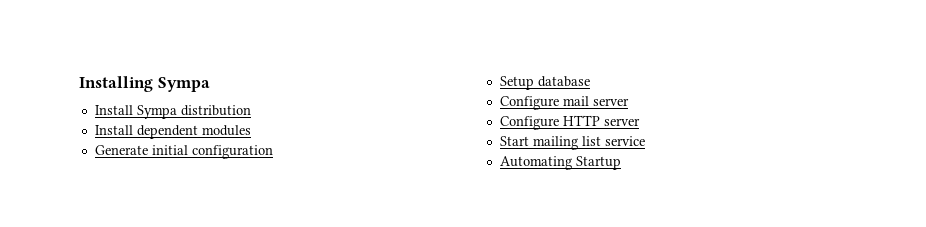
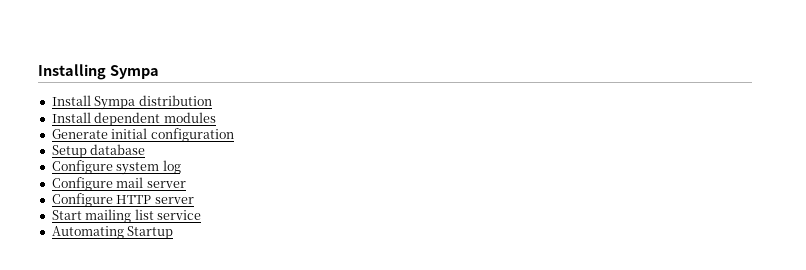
(590, 81) none -> [51,160,181,175] // Configure system log

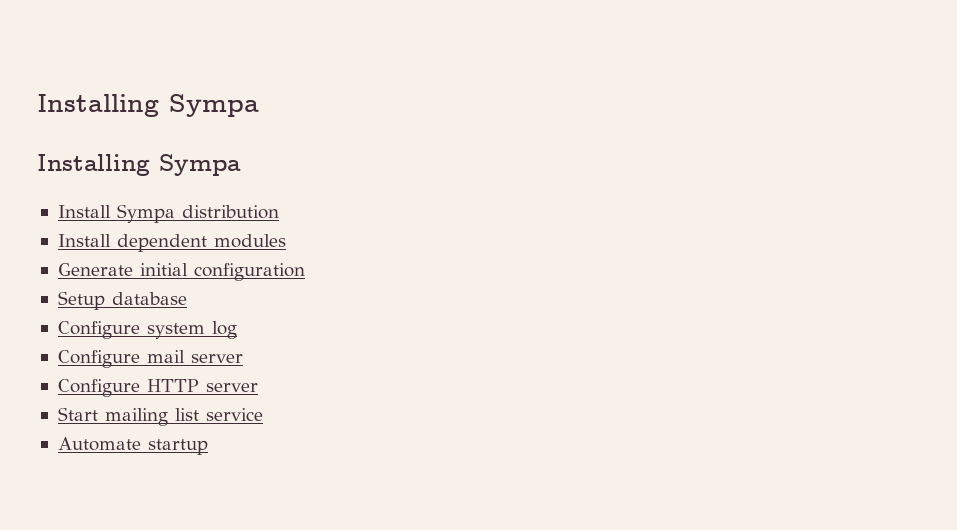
[38,64,159,80] Installing Sympa -> [37,94,259,117] [37,154,241,176] Installing Sympa // Installing Sympa
[51,226,174,239] Automating Startup -> [57,437,208,455] Automate startup

